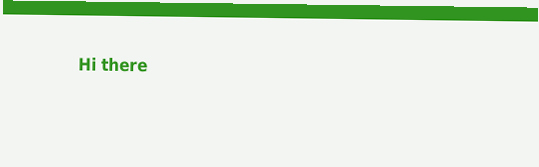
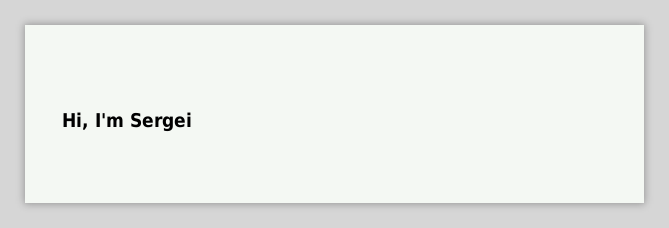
[78,57,148,73] Hi there -> [62,112,192,132] Hi, I'm Sergei

